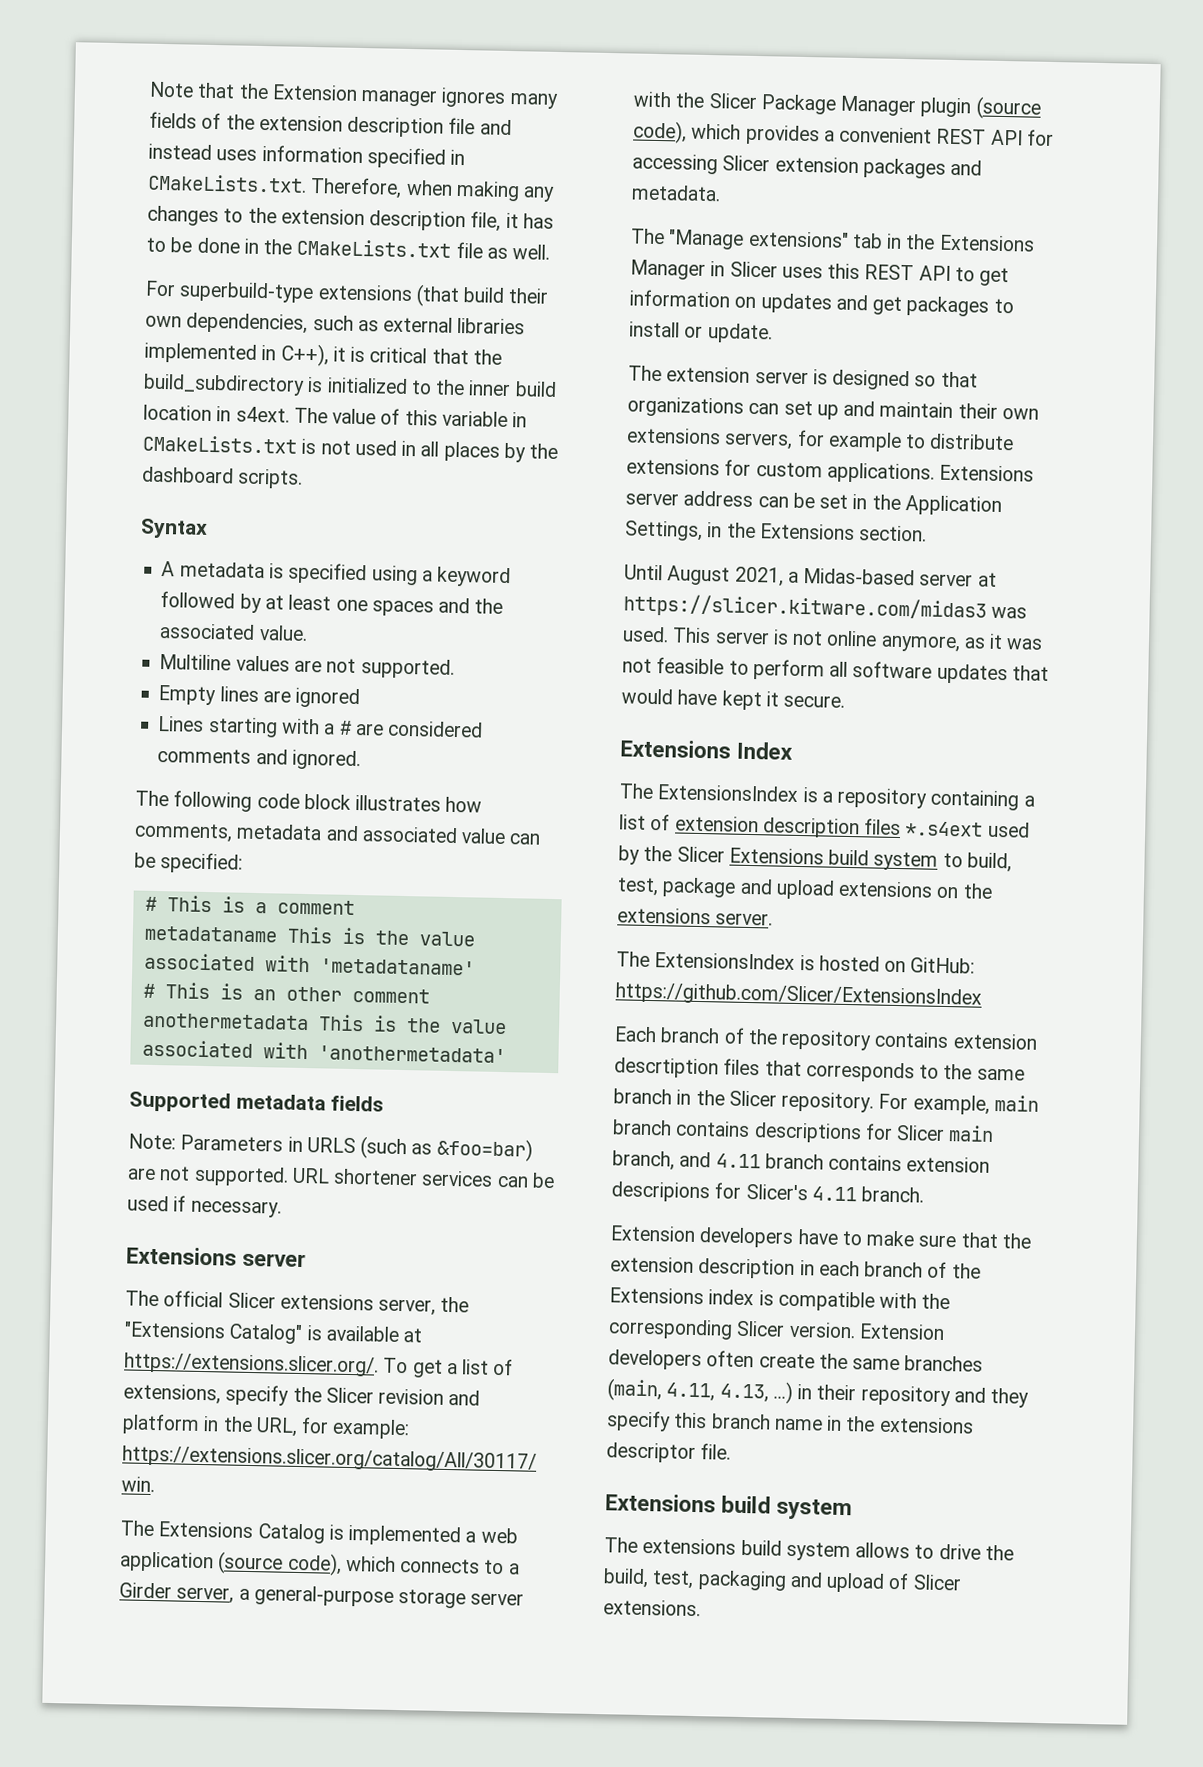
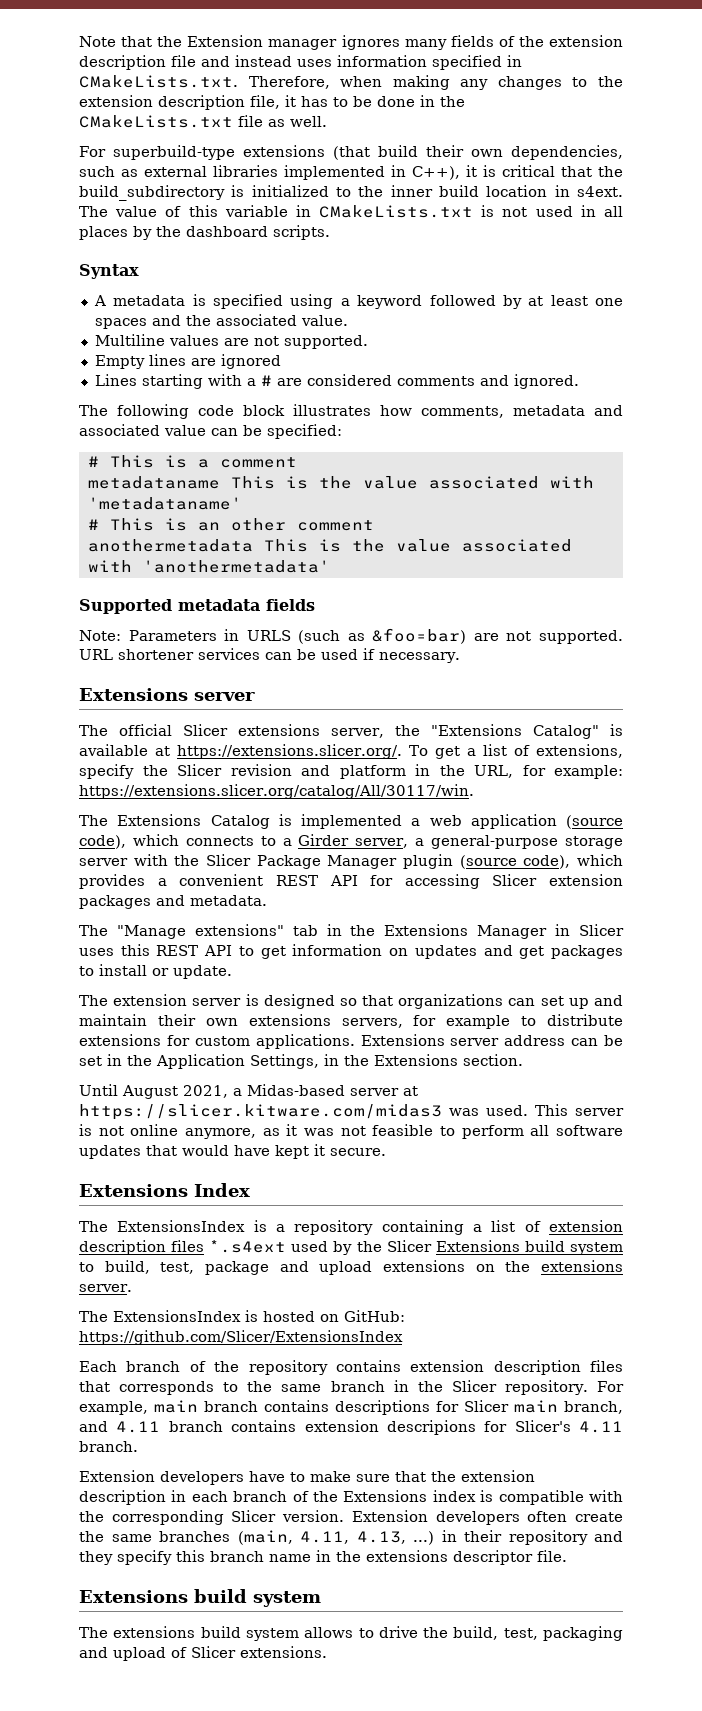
[614,1057,719,1079] descrtiption -> [493,1360,581,1375] description

